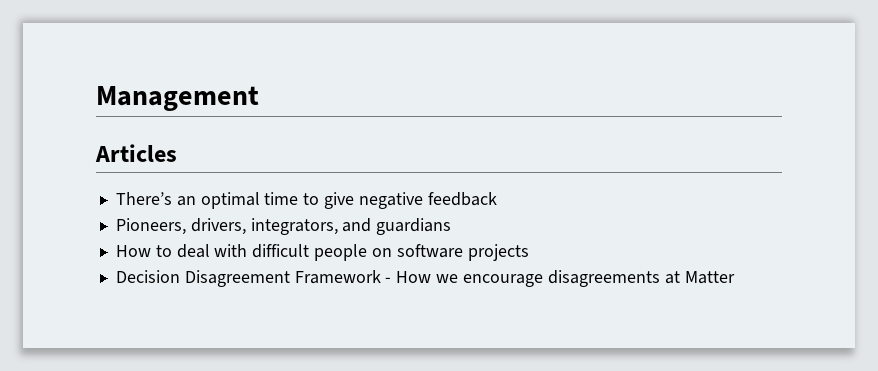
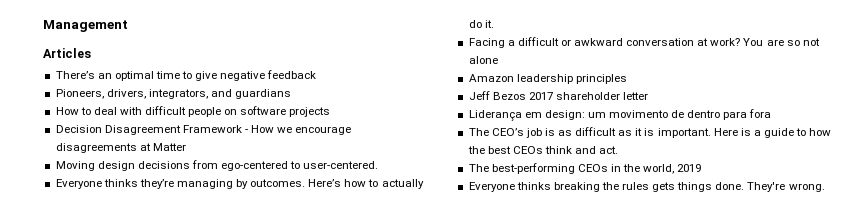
(735, 277) none -> [55,160,379,171] [55,179,424,189] [468,20,494,28] [468,37,820,48] [468,56,498,64] [468,74,627,84] [468,91,649,100] [468,109,772,121] [468,127,832,138] [467,146,619,154] [468,163,702,174] [468,182,825,192] // Moving design decisions from ego-centered to user-centered. // Everyone thinks they’re managing by outcomes. Here’s how to actually do it. // Facing a difficult or awkward conversation at work? You are so not alone // Amazon leadership principles // Jeff Bezos 2017 shareholder letter // Liderança em design: um movimento de dentro para fora // The CEO’s job is as difficult as it is important. Here is a guide to how the best CEOs think and act. // The best-performing CEOs in the world, 2019 // Everyone thinks breaking the rules gets things done. They're wrong.

